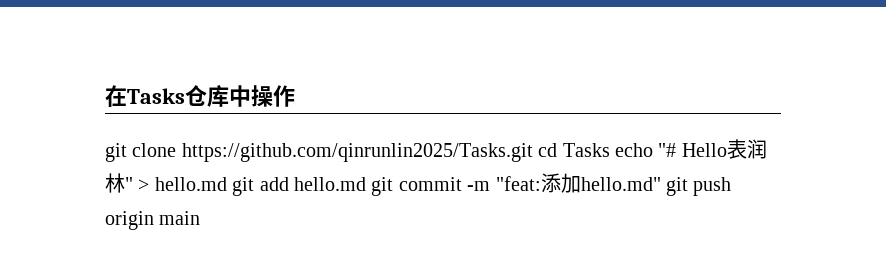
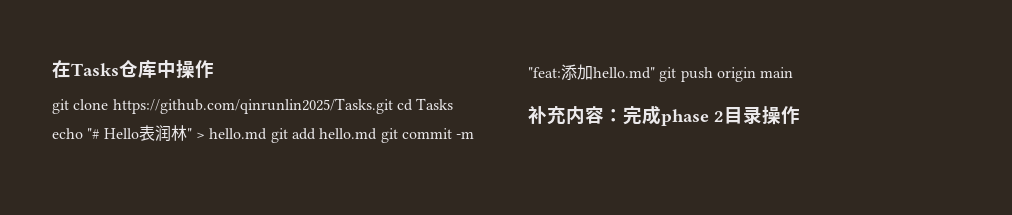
(201, 218) none -> [528,105,800,126] // 补充内容：完成phase 2目录操作

